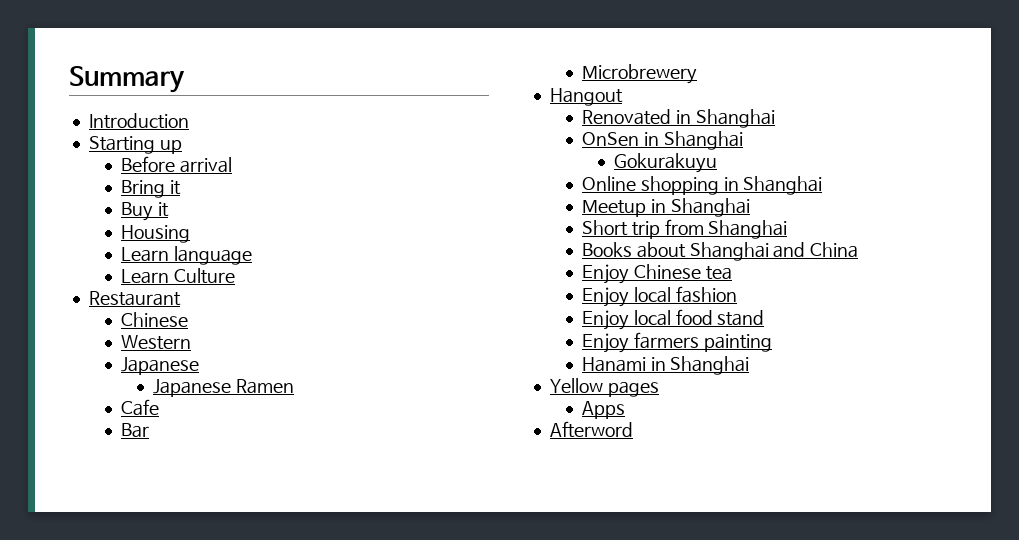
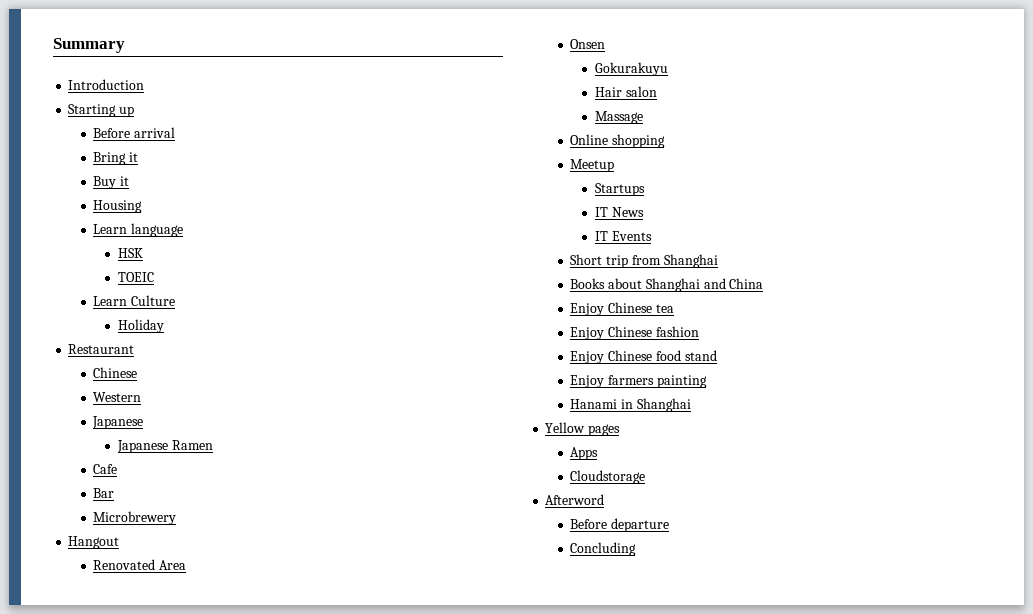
(252, 255) none -> [118,248,144,258] [118,272,155,282] // HSK // TOEIC
(235, 276) none -> [118,319,165,333] // Holiday
[675,109,775,128] [581,131,743,150] [613,153,717,173] in Shanghai // OnSen in Shanghai // Gokurakuyu -> [158,560,186,570] [570,39,606,49] [595,62,669,76] [595,86,657,97] [595,111,644,124] Area // Onsen // Gokurakuyu // Hair salon // Massage
[723,176,823,195] in Shanghai -> (665, 141) none
[650,198,750,217] in Shanghai -> [595,183,646,196] [595,207,644,217] [595,231,652,241] // Startups // IT News // IT Events
[633,287,671,303] local -> [607,326,652,337] Chinese
[633,310,671,326] local -> [607,350,652,361] Chinese
(625, 410) none -> [570,470,646,484] // Cloudstorage
(633, 429) none -> [570,518,669,532] [570,542,637,556] // Before departure // Concluding

